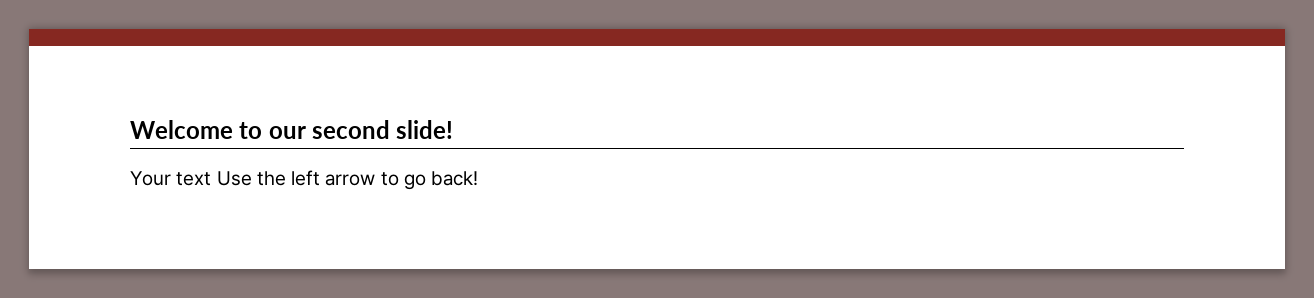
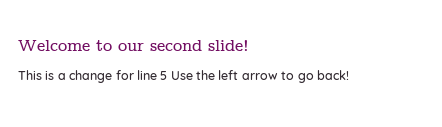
[130,171,212,186] Your text -> [18,70,168,83] This is a change for line 5

